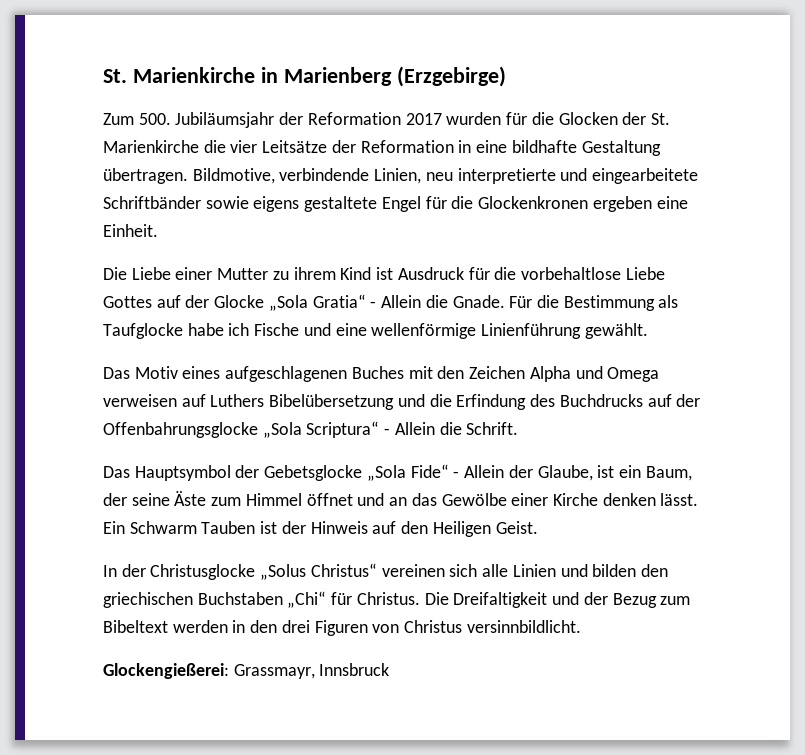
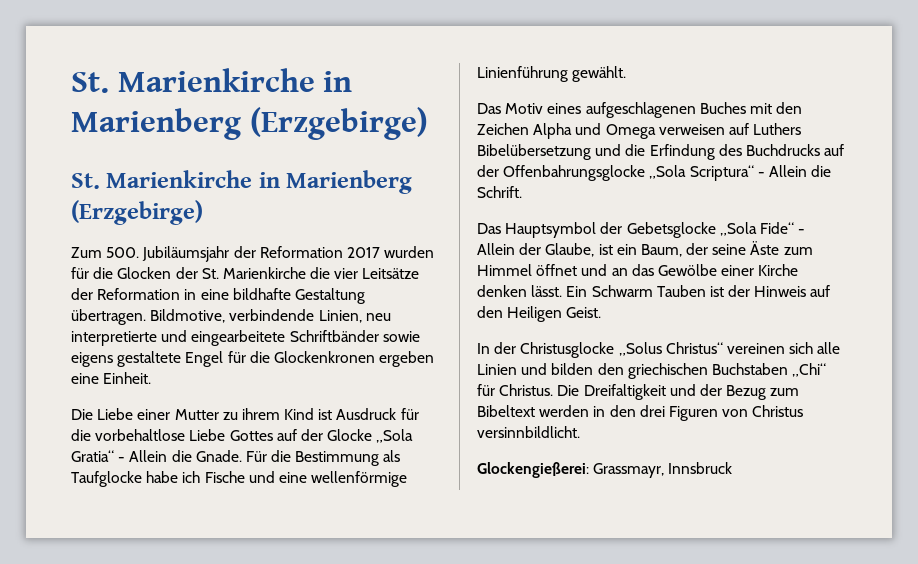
[103,66,506,87] St. Marienkirche in Marienberg (Erzgebirge) -> [71,68,353,93] [71,107,428,140] [71,170,413,194] [71,200,203,225] St. Marienkirche in Marienberg (Erzgebirge) // St. Marienkirche in Marienberg (Erzgebirge)

